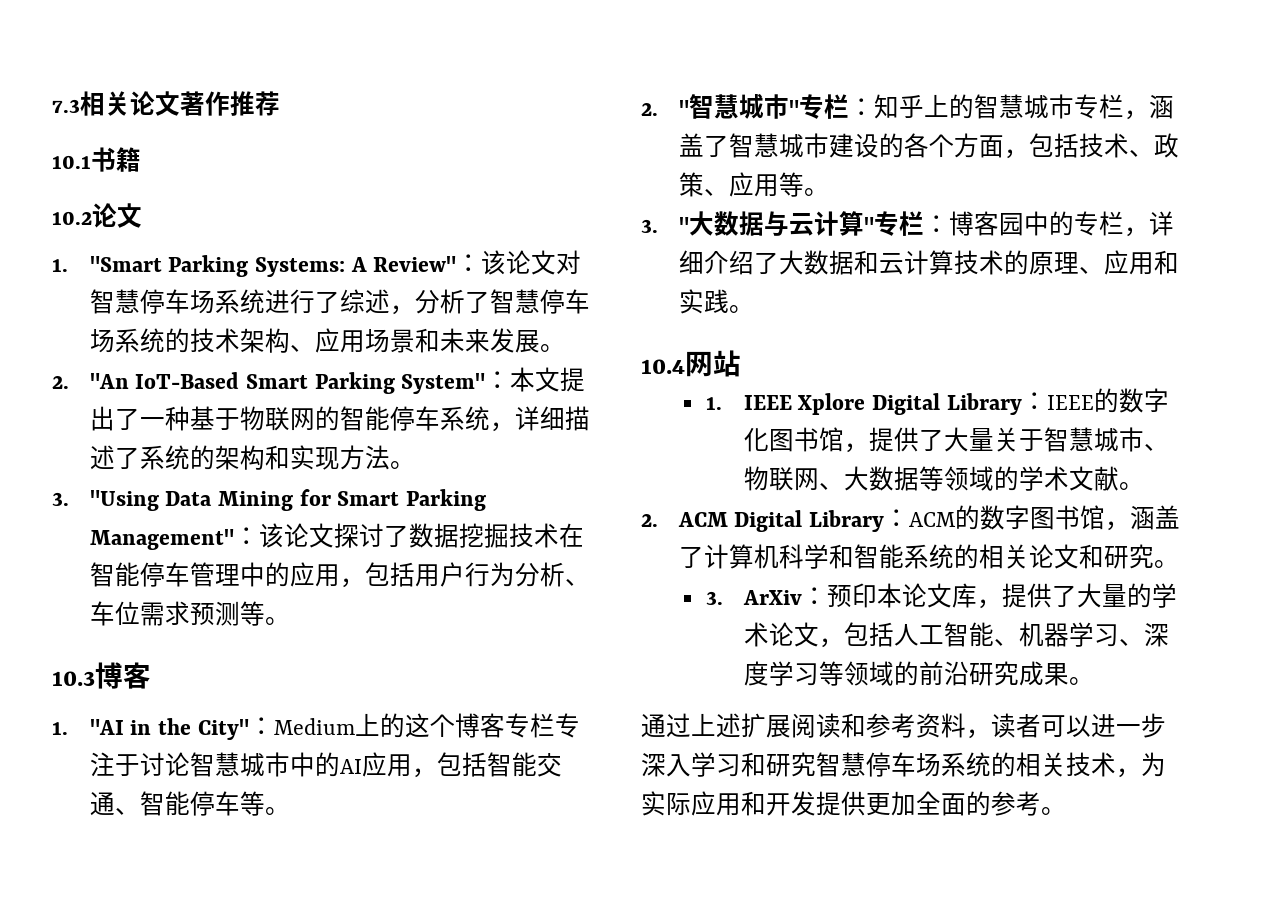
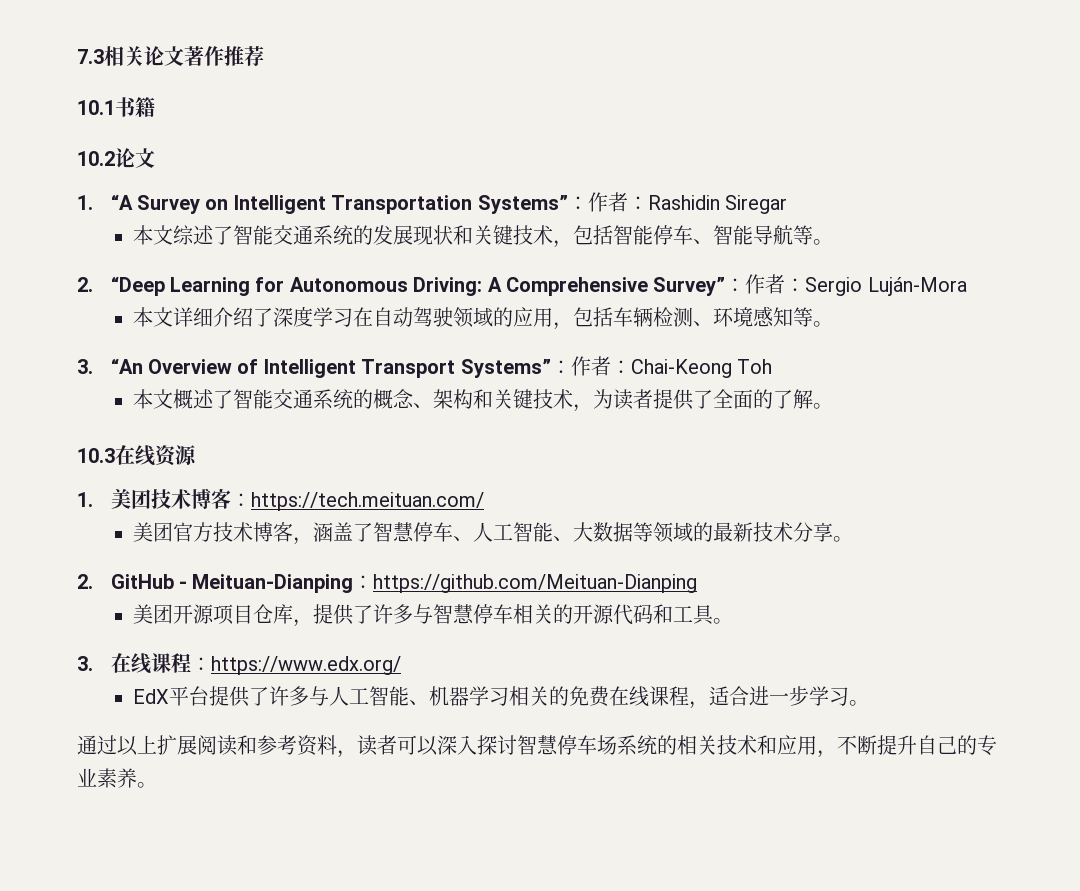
[89,250,582,277] [89,289,590,315] [89,328,565,353] [52,367,586,394] [89,406,590,432] [89,445,415,470] [52,489,486,511] [89,523,584,550] [89,562,590,588] [89,601,290,626] [52,662,151,689] [52,713,580,740] [89,752,562,778] [89,791,290,816] [641,93,1174,120] [678,133,1179,159] [678,172,829,197] [641,211,1174,237] [678,250,1179,275] [678,289,754,314] [641,350,741,377] [705,388,1169,415] [743,427,1169,453] [743,466,819,491] "Smart Parking Systems: A Review"：该论文对智慧停车场系统进行了综述，分析了智慧停车场系统的技术架构、应用场景和未来发展。 // 2. "An IoT-Based Smart Parking System"：本文提出了一种基于物联网的智能停车系统，详细描述了系统的架构和实现方法。 // 3. "Using Data Mining for Smart Parking Management"：该论文探讨了数据挖掘技术在智能停车管理中的应用，包括用户行为分析、车位需求预测等。 // 10.3博客 // 1. "AI in the City"：Medium上的这个博客专栏专注于讨论智慧城市中的AI应用，包括智能交通、智能停车等。 // 2. "智慧城市"专栏：知乎上的智慧城市专栏，涵盖了智慧城市建设的各个方面，包括技术、政策、应用等。 // 3. "大数据与云计算"专栏：博客园中的专栏，详细介绍了大数据和云计算技术的原理、应用和实践。 // 10.4网站 // 1. IEEE Xplore Digital Library：IEEE的数字化图书馆，提供了大量关于智慧城市、物联网 -> [110,192,788,214] [132,225,833,248] [77,274,967,296] [132,306,833,330] [77,356,773,378] [132,389,833,412] [77,445,197,467] [77,488,484,511] [132,522,553,545] “A Survey on Intelligent Transportation Systems”：作者：Rashidin Siregar // 本文综述了智能交通系统的发展现状和关键技术，包括智能停车、智能导航等。 // 2. “Deep Learning for Autonomous Driving: A Comprehensive Survey”：作者：Sergio Luján-Mora // 本文详细介绍了深度学习在自动驾驶领域的应用，包括车辆检测、环境感知等。 // 3. “An Overview of Intelligent Transport Systems”：作者：Chai-Keong Toh // 本文概述了智能交通系统的概念、架构和关键技术，为读者提供了全面的了解。 // 10.3在线资源 // 1.美团技术博客：https://tech.meituan.com/ // 美团官方技术博客，涵盖了智慧停车、人工智能
[1018,466,1144,491] [641,505,1181,532] [678,544,1179,569] [705,583,1177,609] [743,622,894,648] 学术文献。 // 2. ACM Digital Library：ACM的数字图书馆，涵盖了计算机科学和智能系统的相关论文和研究。 // 3. ArXiv：预印本论文库，提供了大量的学术论文，包括 -> [712,522,853,542] [77,574,698,593] [132,604,733,627] [77,653,401,675] [132,686,329,707] 最新技术分享。 // 2. GitHub - Meituan-Dianping：https://github.com/Meituan-Dianping // 美团开源项目仓库，提供了许多与智慧停车相关的开源代码和工具。 // 3.在线课程：https://www.edx.org/ // EdX平台提供了许多与
[1118,623,1169,647] [743,661,1069,686] 、深度学习等领域的前沿研究成果 -> [508,686,849,709] 相关的免费在线课程，适合进一步学习
[691,713,741,738] 上述 -> [117,735,157,756] 以上
[1091,713,1166,738] [641,752,816,777] 进一步深入学习和研究 -> [437,735,517,755] 深入探讨
[1116,752,1166,778] [641,791,1041,816] ，为实际应用和开发提供更加全面的参考 -> [757,735,997,758] [77,768,137,788] 和应用，不断提升自己的专业素养

